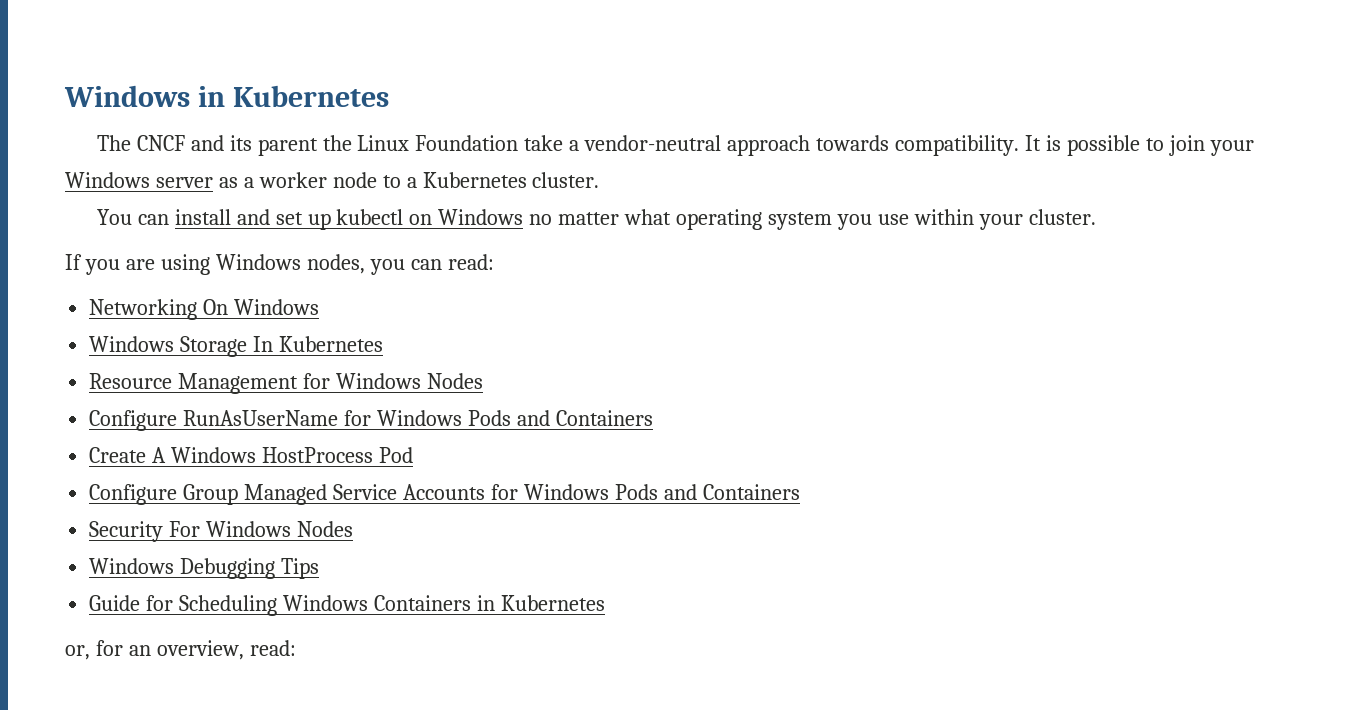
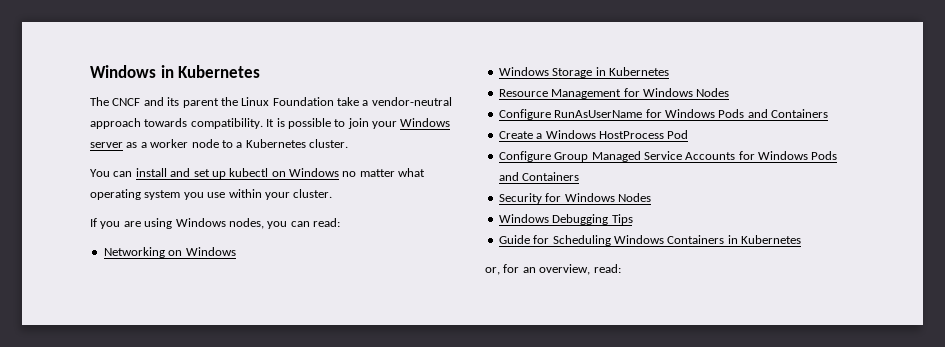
[203,299,229,315] On -> [168,250,183,256] on
[253,336,274,352] In -> [595,67,606,76] in
[152,447,167,463] A -> [536,133,543,139] a
[169,521,201,537] For -> [545,193,562,202] for

